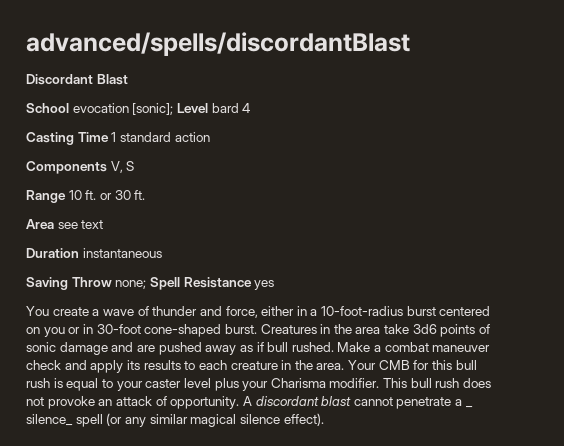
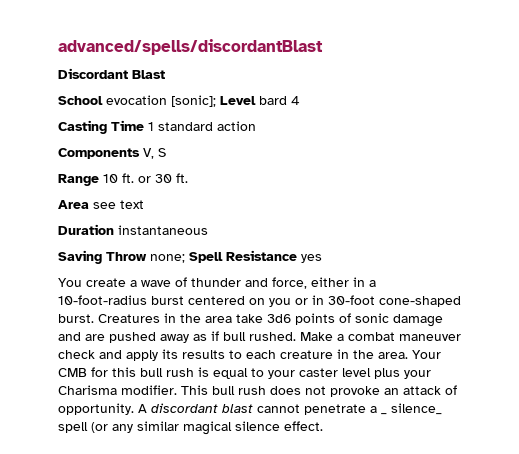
[283,413,324,426] effect). -> [284,421,323,431] effect.

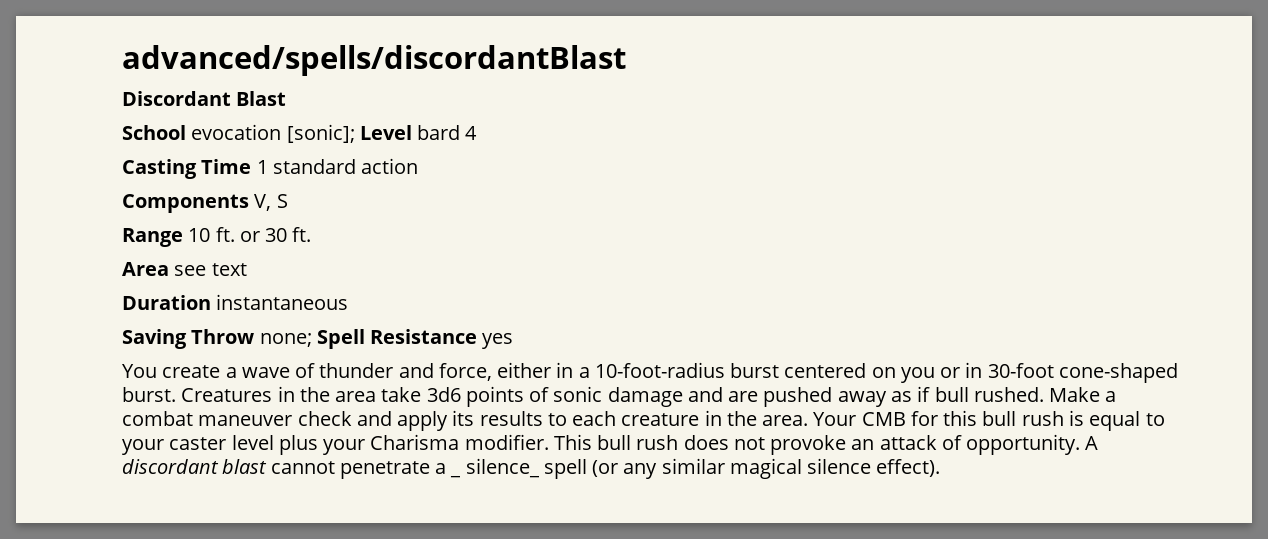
[284,421,323,431] effect. -> [876,459,941,477] effect).

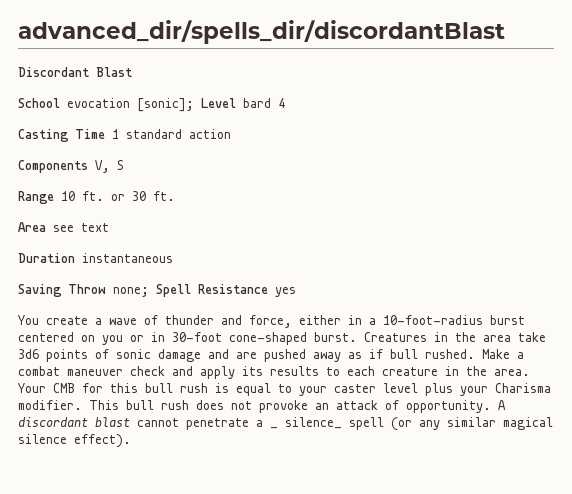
[122,45,626,76] advanced/spells/discordantBlast -> [18,20,505,44] advanced_dir/spells_dir/discordantBlast

